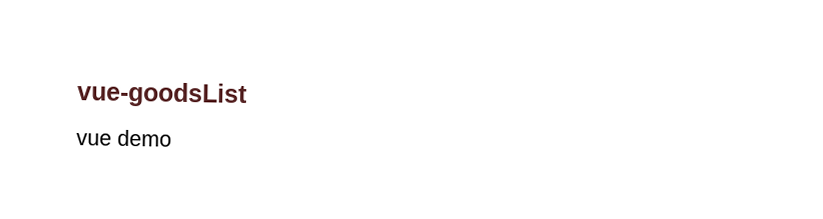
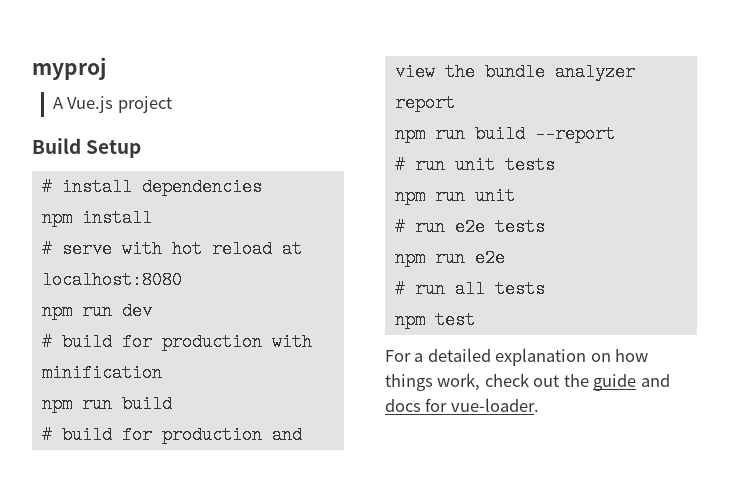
[77,81,248,109] [76,129,172,147] vue-goodsList // vue demo -> [32,57,106,80] [52,96,172,113] [32,138,142,158] [41,178,262,196] [41,209,152,227] [41,240,302,258] [41,271,182,289] [41,302,152,320] [41,333,312,351] [41,364,162,382] [41,395,172,413] [41,426,302,444] [394,63,635,81] [394,94,455,112] [394,125,615,143] [394,156,555,174] [394,187,515,205] [394,218,545,236] [394,249,505,267] [394,280,545,298] [394,311,475,329] [385,348,649,366] [385,373,670,391] [385,398,539,412] myproj // A Vue.js project // Build Setup // # install dependencies // npm install // # serve with hot reload at localhost:8080 // npm run dev // # build for production with minification // npm run build // # build for production and view the bundle analyzer report // npm run build --report // # run unit tests // npm run unit // # run e2e tests // npm run e2e // # run all tests // npm test // For a detailed explanation on how things work, check out the guide and docs for vue-loader.

